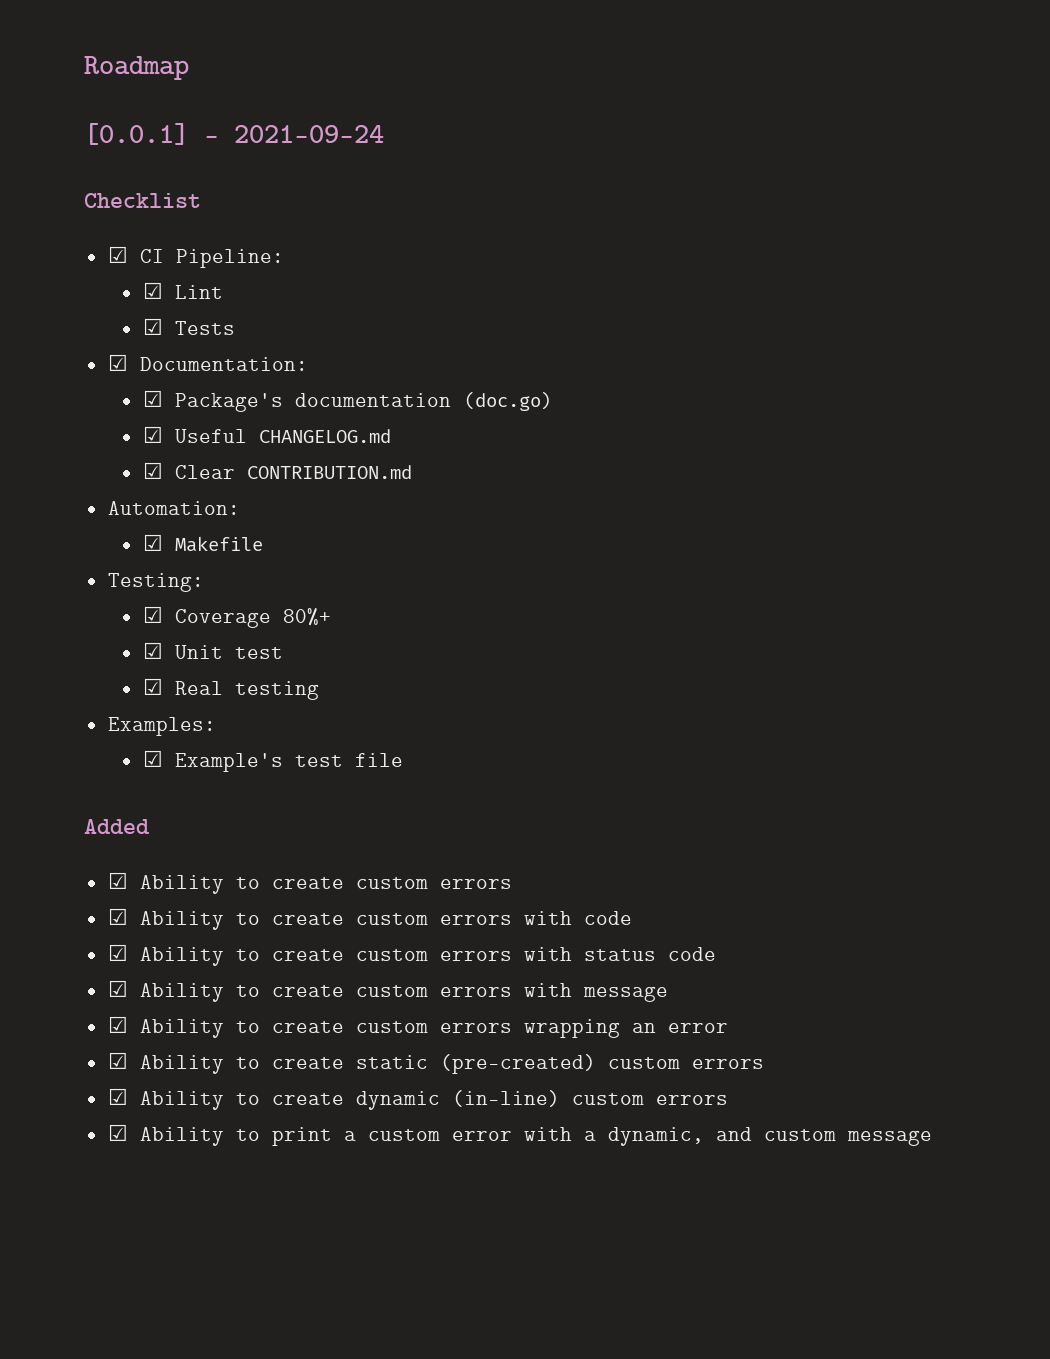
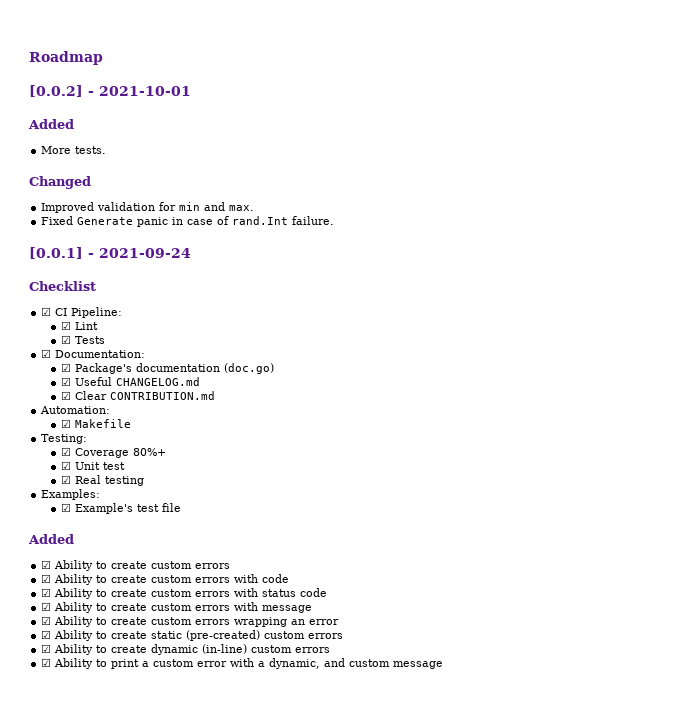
(189, 68) none -> [29,85,191,97] [28,119,74,129] [41,146,107,154] [29,176,91,189] [41,202,255,213] [41,216,335,227] // [0.0.2] - 2021-10-01 // Added // More tests. // Changed // Improved validation for min and max. // Fixed Generate panic in case of rand.Int failure.

